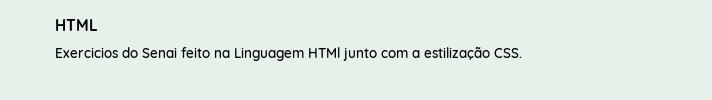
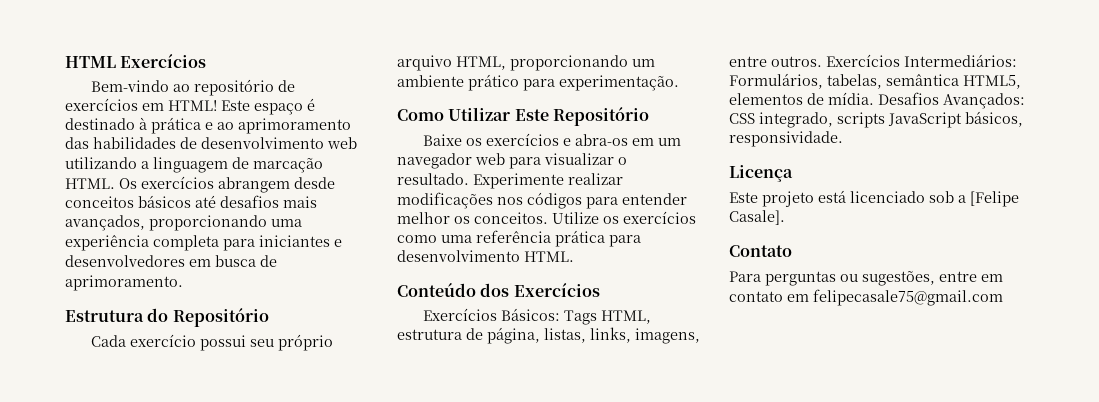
[55,46,522,61] // Exercicios do Senai feito na Linguagem HTMl junto com a estilização CSS. -> [120,54,207,68] [90,79,295,96] [65,98,315,115] [65,117,351,134] [65,137,357,149] [65,157,323,173] [65,176,335,193] [65,195,317,208] [65,215,302,231] [65,235,342,251] [65,255,277,267] [65,275,183,291] [65,308,269,327] [90,334,333,351] [397,55,655,71] [397,74,679,91] [397,107,649,126] [422,133,681,146] [397,153,627,169] [397,173,623,189] [397,192,687,209] [397,211,696,224] [397,230,641,247] [397,250,574,262] [397,283,600,297] [422,308,651,325] [397,327,700,344] [729,54,1017,67] [729,73,1021,89] [729,92,1025,109] [729,111,1023,128] [729,131,843,147] [729,165,793,182] [729,190,1019,207] [729,210,785,225] [729,245,792,257] [729,270,1003,286] [729,289,1003,306] Exercícios // Bem-vindo ao repositório de exercícios em HTML! Este espaço é destinado à prática e ao aprimoramento das habilidades de desenvolvimento web utilizando a linguagem de marcação HTML. Os exercícios abrangem desde conceitos básicos até desafios mais avançados, proporcionando uma experiência completa para iniciantes e desenvolvedores em busca de aprimoramento. // Estrutura do Repositório // Cada exercício possui seu próprio arquivo HTML, proporcionando um ambiente prático para experimentação. // Como Utilizar Este Repositório // Baixe os exercícios e abra-os em um navegador web para visualizar o resultado. Experimente realizar modificações nos códigos para entender melhor os conceitos. Utilize os exercícios como uma referência prática para desenvolvimento HTML. // Conteúdo dos Exercícios // Exercícios Básicos: Tags HTML, estrutura de página, listas, links, imagens, entre outros. Exercícios Intermediários: Formulários, tabelas, semântica HTML5, elementos de mídia. Desafios Avançados: CSS integrado, scripts JavaScript básicos, responsividade. // Licença // Este projeto está licenciado sob a [Felipe Casale]. // Contato // Para perguntas ou sugestões, entre em contato em felipecasale75@gmail.com

